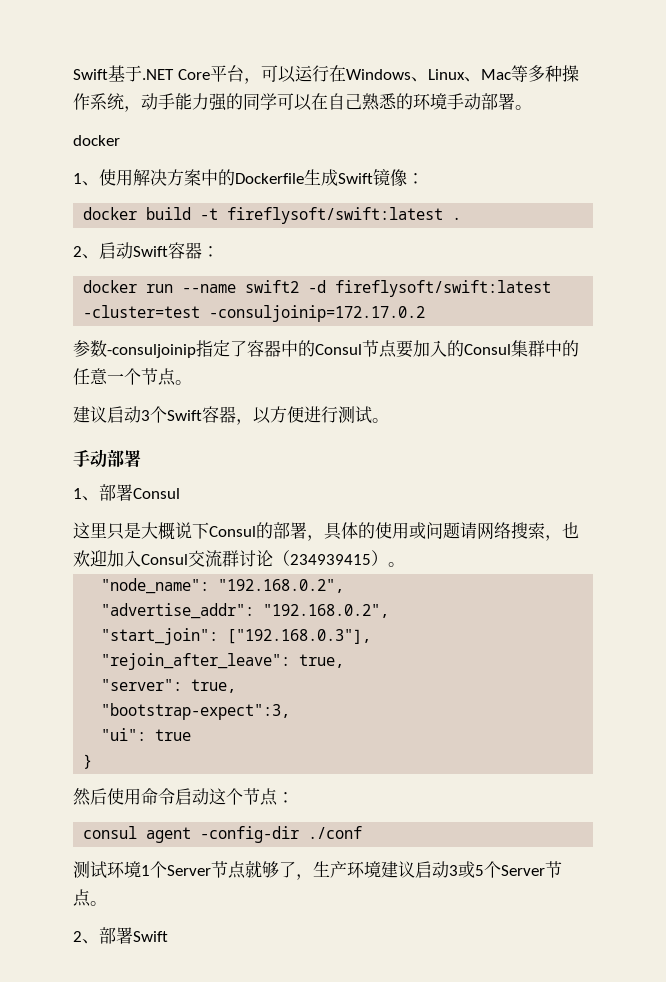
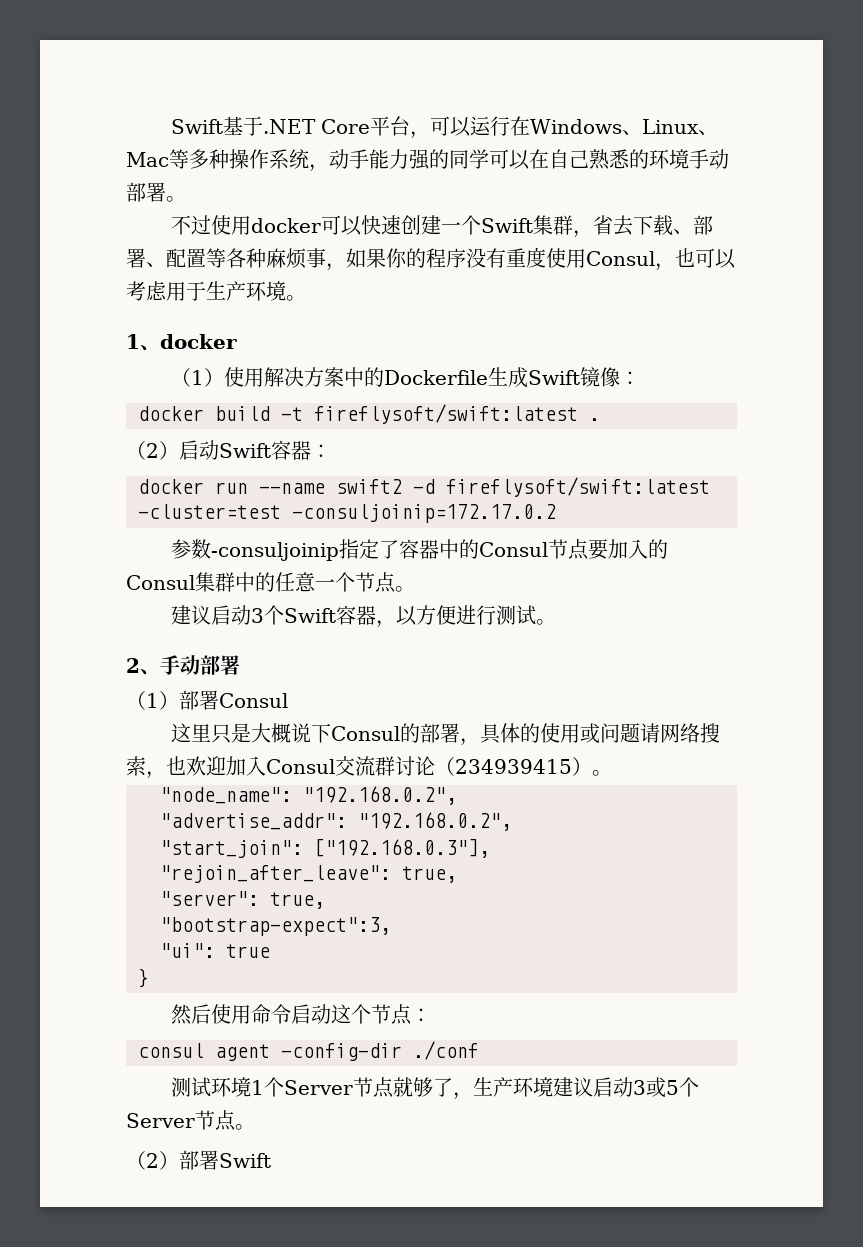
[73,135,120,146] [73,173,99,186] docker // 1、 -> [171,215,714,238] [126,247,736,271] [126,281,306,301] [126,334,237,351] [171,368,225,387] 不过使用docker可以快速创建一个Swift集群，省去下载、部署、配置等各种麻烦事，如果你的程序没有重度使用Consul，也可以考虑用于生产环境。 // 1、docker // （1）
[73,246,99,259] 2、 -> [126,441,179,460] （2）
(389, 420) none -> [126,658,160,675] 2、
[73,488,99,501] 1、 -> [126,691,179,710] （1）
[73,931,99,944] 2、 -> [126,1151,179,1170] （2）

